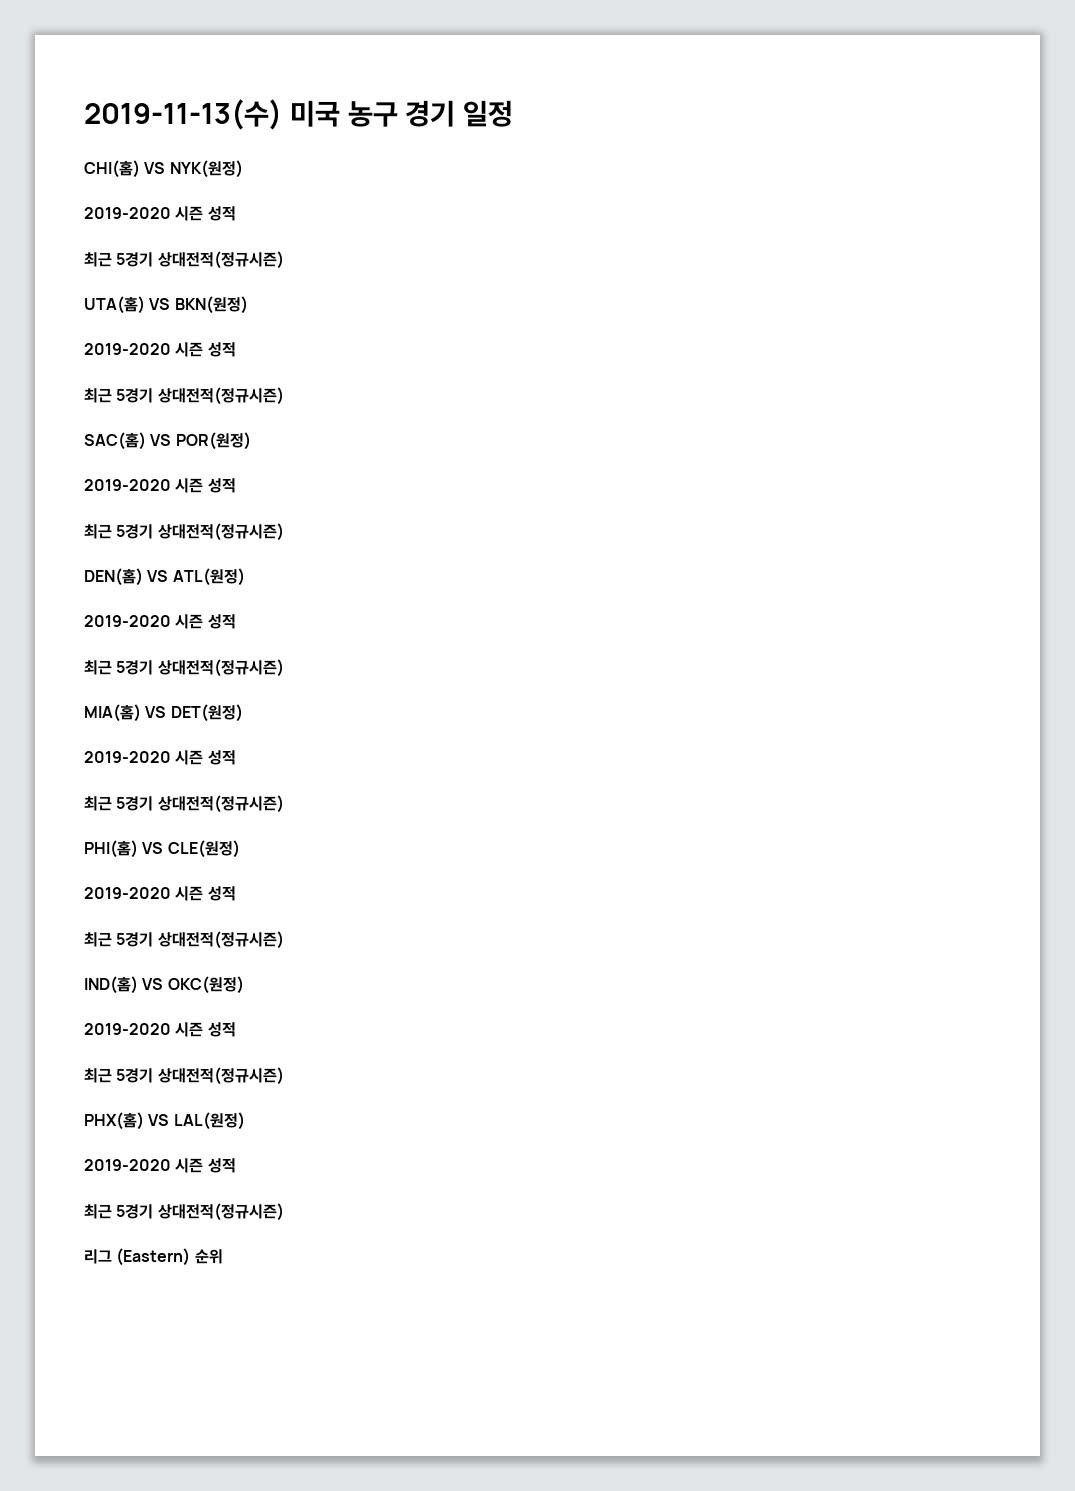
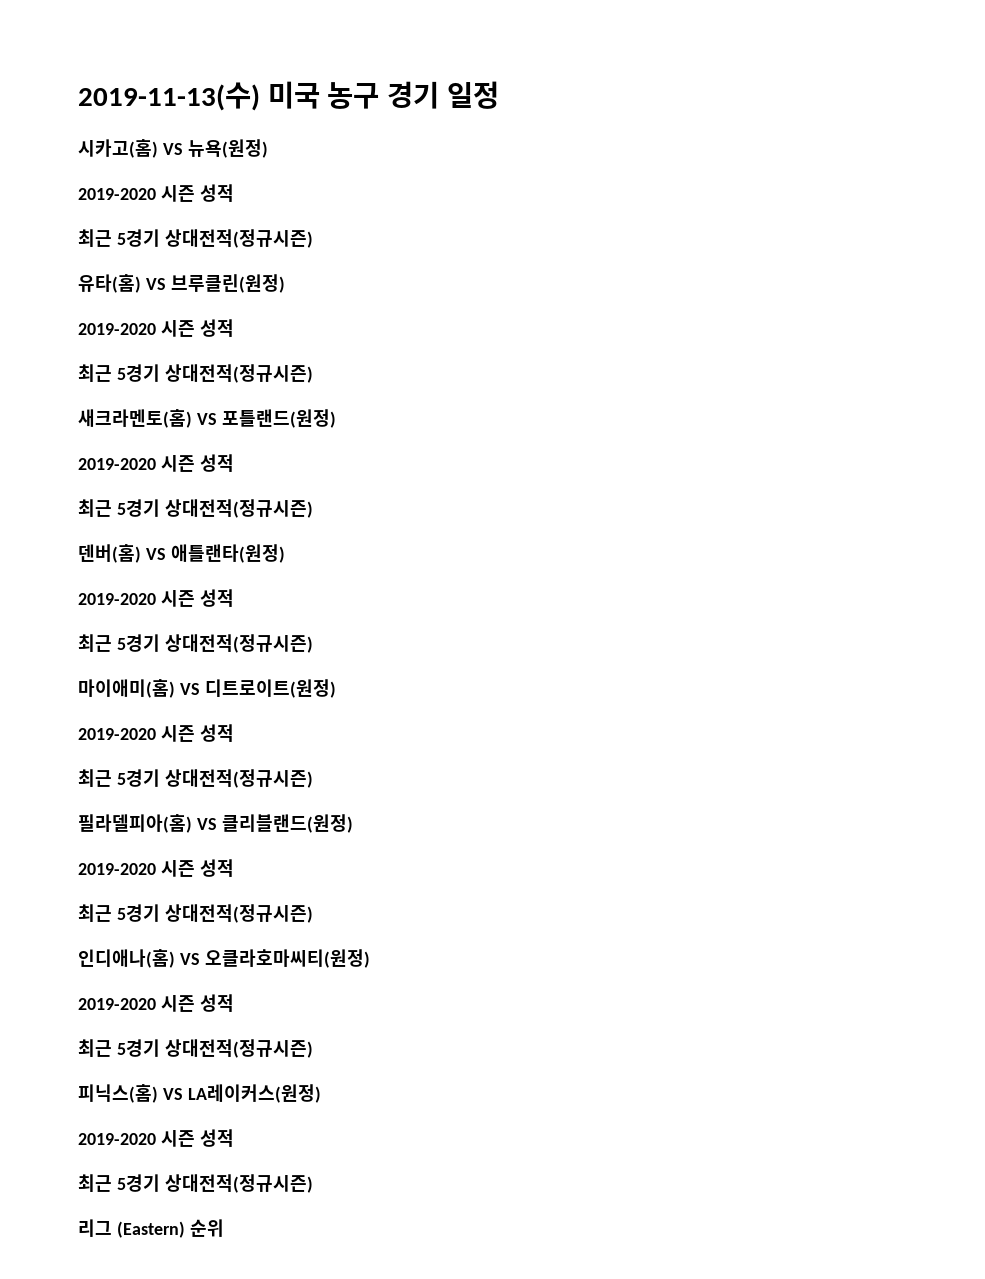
[84,160,243,178] [84,206,236,221] [84,251,284,269] [84,296,248,314] [84,342,236,357] [84,387,284,405] [84,432,251,450] [84,478,236,493] [84,523,284,541] [84,568,245,586] [84,614,236,629] [84,659,284,677] [84,704,243,722] [84,750,236,765] [84,795,284,813] [84,840,240,858] [84,886,236,901] [84,931,284,949] [84,976,244,994] [84,1022,236,1037] [84,1067,284,1085] [84,1112,245,1130] CHI(홈) VS NYK(원정) // 2019-2020 시즌 성적 // 최근 5경기 상대전적(정규시즌) // UTA(홈) VS BKN(원정) // 2019-2020 시즌 성적 // 최근 5경기 상대전적(정규시즌) // SAC(홈) VS POR(원정) // 2019-2020 시즌 성적 // 최근 5경기 상대전적(정규시즌) // DEN(홈) VS ATL(원정) // 2019-2020 시즌 성적 // 최근 5경기 상대전적(정규시즌) // MIA(홈) VS DET(원정) // 2019-2020 시즌 성적 // 최근 5경기 상대전적(정규시즌) // PHI(홈) VS CLE(원정) // 2019-2020 시즌 성적 // 최근 5경기 상대전적(정규시즌) // IND(홈) VS OKC(원정) // 2019-2020 시즌 성적 // 최근 5경기 상대전적(정규시즌) // PHX(홈) VS LAL(원정) -> [78,139,268,158] [78,184,234,202] [78,229,313,248] [78,274,285,293] [78,319,234,337] [78,364,313,383] [78,409,336,428] [78,454,234,472] [78,499,313,518] [78,544,285,563] [78,589,234,607] [78,634,313,653] [78,679,336,698] [78,724,234,742] [78,769,313,788] [78,814,353,833] [78,859,234,877] [78,904,313,923] [78,949,370,968] [78,994,234,1012] [78,1039,313,1058] [78,1084,321,1103] 시카고(홈) VS 뉴욕(원정) // 2019-2020 시즌 성적 // 최근 5경기 상대전적(정규시즌) // 유타(홈) VS 브루클린(원정) // 2019-2020 시즌 성적 // 최근 5경기 상대전적(정규시즌) // 새크라멘토(홈) VS 포틀랜드(원정) // 2019-2020 시즌 성적 // 최근 5경기 상대전적(정규시즌) // 덴버(홈) VS 애틀랜타(원정) // 2019-2020 시즌 성적 // 최근 5경기 상대전적(정규시즌) // 마이애미(홈) VS 디트로이트(원정) // 2019-2020 시즌 성적 // 최근 5경기 상대전적(정규시즌) // 필라델피아(홈) VS 클리블랜드(원정) // 2019-2020 시즌 성적 // 최근 5경기 상대전적(정규시즌) // 인디애나(홈) VS 오클라호마씨티(원정) // 2019-2020 시즌 성적 // 최근 5경기 상대전적(정규시즌) // 피닉스(홈) VS LA레이커스(원정)

